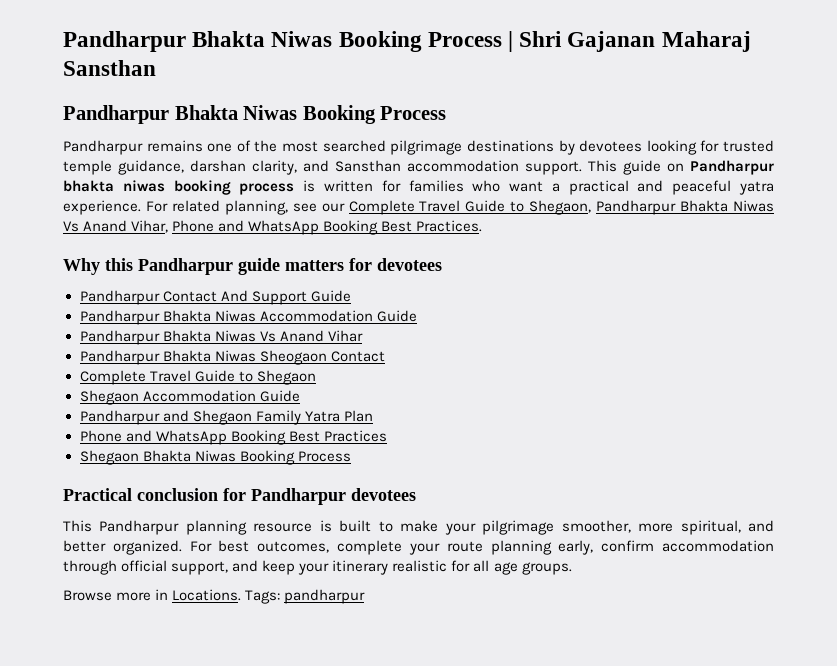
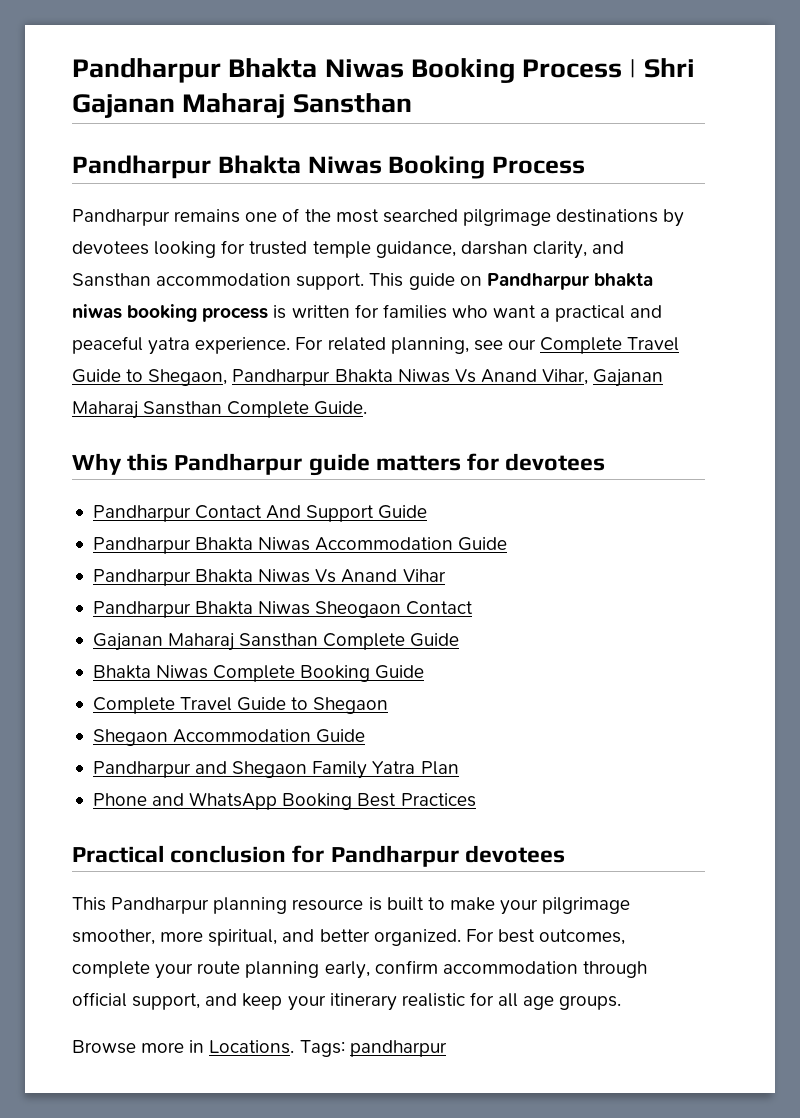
[172,220,483,235] Phone and WhatsApp Booking Best Practices. -> [593,369,664,387] [72,401,368,419] Gajanan Maharaj Sansthan Complete Guide.
(385, 356) none -> [92,633,460,651] [92,665,425,682] // Gajanan Maharaj Sansthan Complete Guide // Bhakta Niwas Complete Booking Guide
[79,450,351,465] // Shegaon Bhakta Niwas Booking Process -> (476, 800) none

